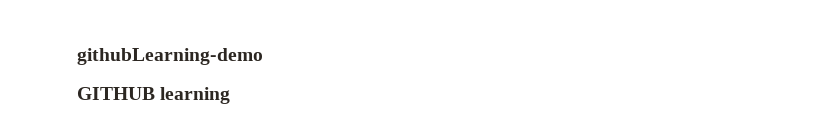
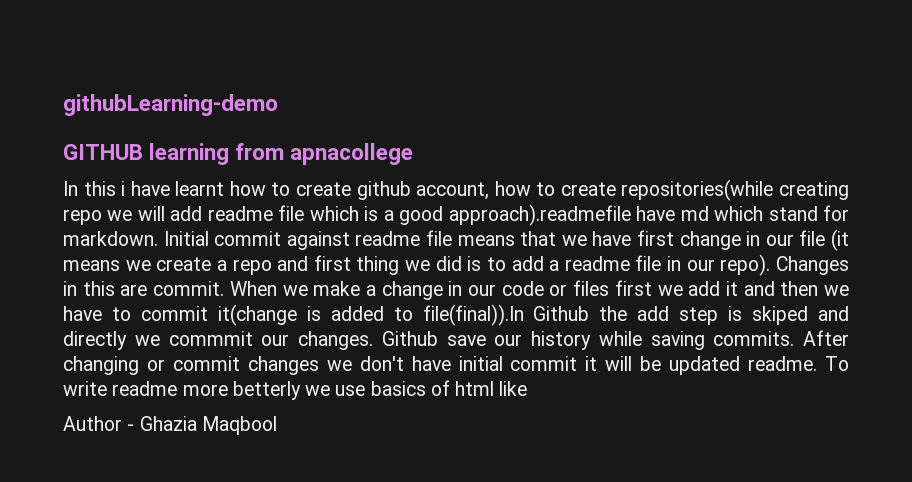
(231, 95) none -> [235,143,414,165] [63,179,849,201] [63,204,849,226] [63,229,850,251] [63,254,850,276] [63,280,850,300] [63,304,850,326] [63,330,849,350] [63,356,850,375] [63,380,528,400] [63,416,277,435] from apnacollege // In this i have learnt how to create github account, how to create repositories(while creating repo we will add readme file which is a good approach).readmefile have md which stand for markdown. Initial commit against readme file means that we have first change in our file (it means we create a repo and first thing we did is to add a readme file in our repo). Changes in this are commit. When we make a change in our code or files first we add it and then we have to commit it(change is added to file(final)).In Github the add step is skiped and directly we commmit our changes. Github save our history while saving commits. After changing or commit changes we don't have initial commit it will be updated readme. To write readme more betterly we use basics of html like // Author - Ghazia Maqbool

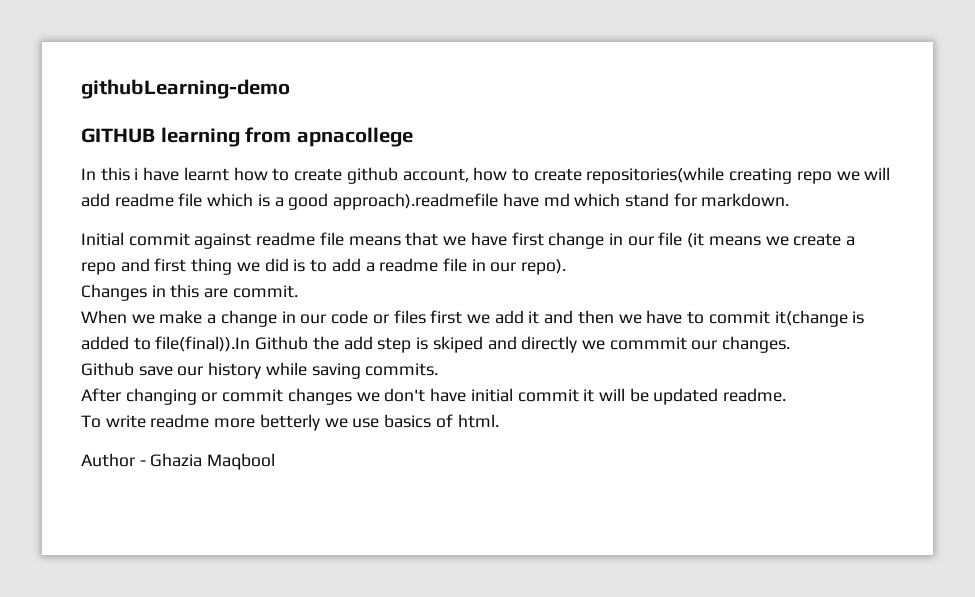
(158, 238) none -> (790, 200) //
(771, 265) none -> (567, 267) //
(225, 288) none -> (298, 291) //
(373, 340) none -> (791, 344) //
(795, 338) none -> (439, 369) //
(818, 363) none -> (787, 395) //
[455,381,528,396] html like -> [457,414,499,428] html.

